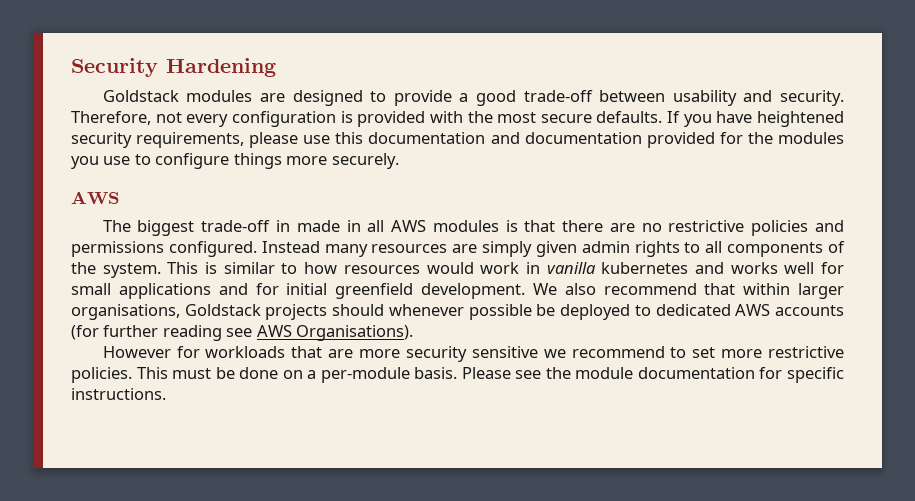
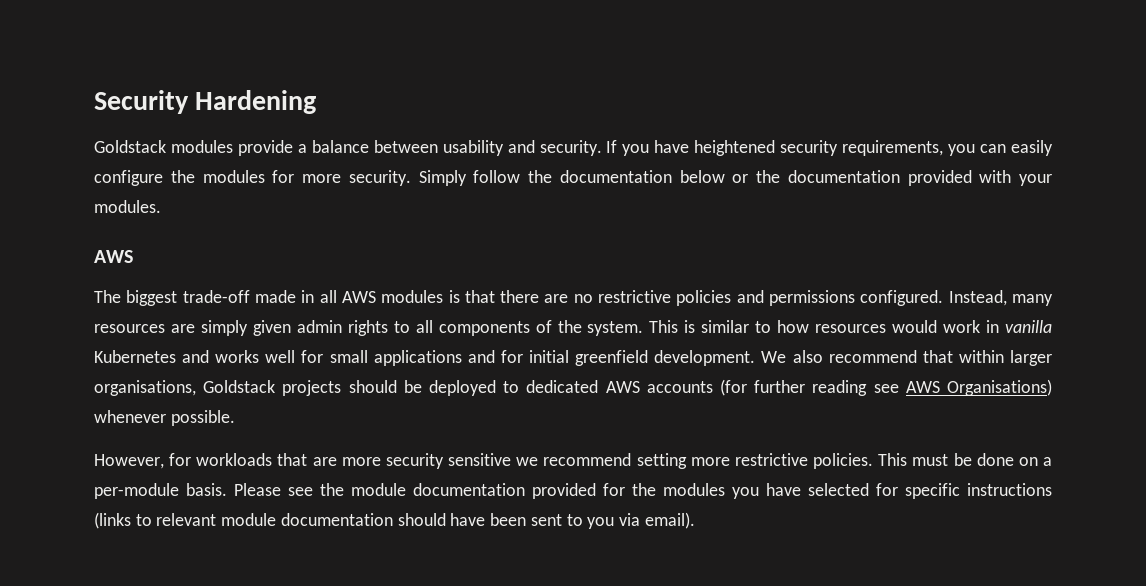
[259,90,844,106] [71,111,663,127] are designed to provide a good trade-off between usability and security. Therefore, not every configuration is provided with the most secure defaults. -> [237,140,602,156] provide a balance between usability and security.
[249,132,844,148] [71,153,399,169] please use this documentation and documentation provided for the modules you use to configure things more securely. -> [948,140,1054,156] [94,170,1052,186] [94,200,161,213] you can easily configure the modules for more security. Simply follow the documentation below or the documentation provided with your modules.
[276,220,291,232] in -> (250, 296) none
[261,241,320,253] Instead -> [948,290,1007,306] Instead,
[601,262,689,274] kubernetes -> [94,350,176,363] Kubernetes
[388,304,532,320] whenever possible -> (397, 386) none
[296,325,414,341] [102,346,171,358] Organisations). // However -> [947,379,1053,396] [94,410,235,426] [94,454,164,469] Organisations) whenever possible. // However,
[670,347,716,358] to set -> [636,453,687,469] setting
[759,367,844,383] [71,388,166,400] for specific instructions. -> [532,483,1052,499] [94,512,695,529] provided for the modules you have selected for specific instructions (links to relevant module documentation should have been sent to you via email).

